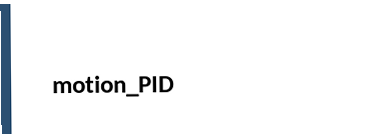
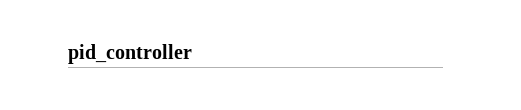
[52,75,175,98] motion_PID -> [68,44,192,64] pid_controller

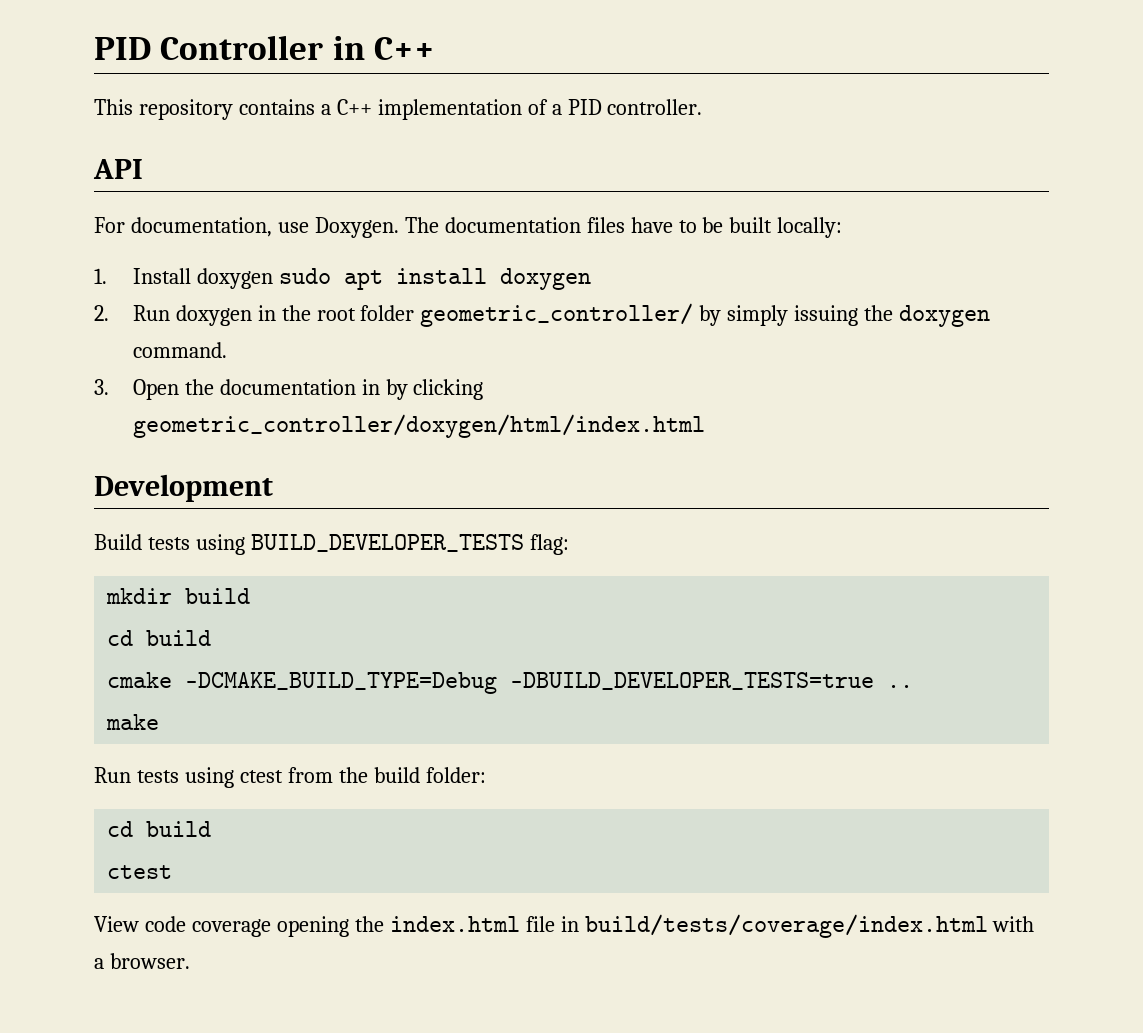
[68,44,192,64] pid_controller -> [94,35,435,60] [94,99,703,120] [93,159,143,179] [94,217,843,238] [94,268,591,290] [94,303,991,327] [132,342,227,358] [94,379,484,400] [132,414,705,438] [94,474,273,502] [94,534,569,555] [106,588,251,604] [107,630,212,646] [107,672,914,694] [106,714,160,730] [94,767,486,788] [107,821,212,837] [107,865,173,879] [94,914,1035,938] [94,953,190,969] PID Controller in C++ // This repository contains a C++ implementation of a PID controller. // API // For documentation, use Doxygen. The documentation files have to be built locally: // 1. Install doxygen sudo apt install doxygen // 2. Run doxygen in the root folder geometric_controller/ by simply issuing the doxygen command. // 3. Open the documentation in by clicking geometric_controller/doxygen/html/index.html // Development // Build tests using BUILD_DEVELOPER_TESTS flag: // mkdir build // cd build // cmake -DCMAKE_BUILD_TYPE=Debug -DBUILD_DEVELOPER_TESTS=true .. // make // Run tests using ctest from the build folder: // cd build // ctest // View code coverage opening the index.html file in build/tests/coverage/index.html with a browser.

